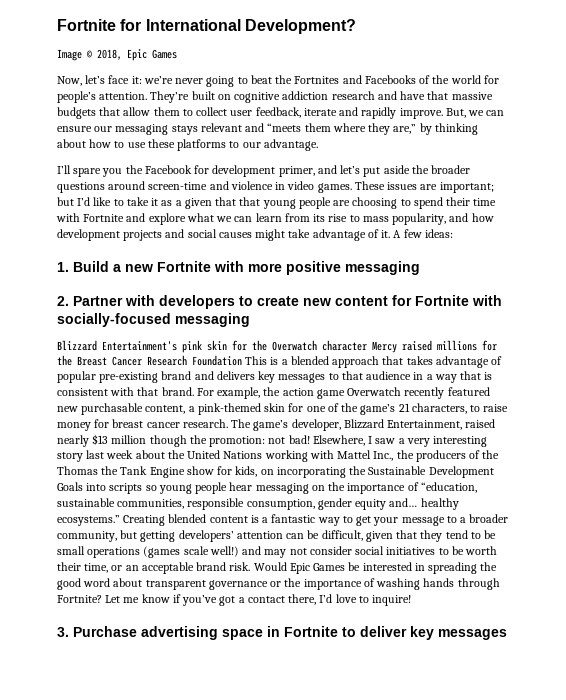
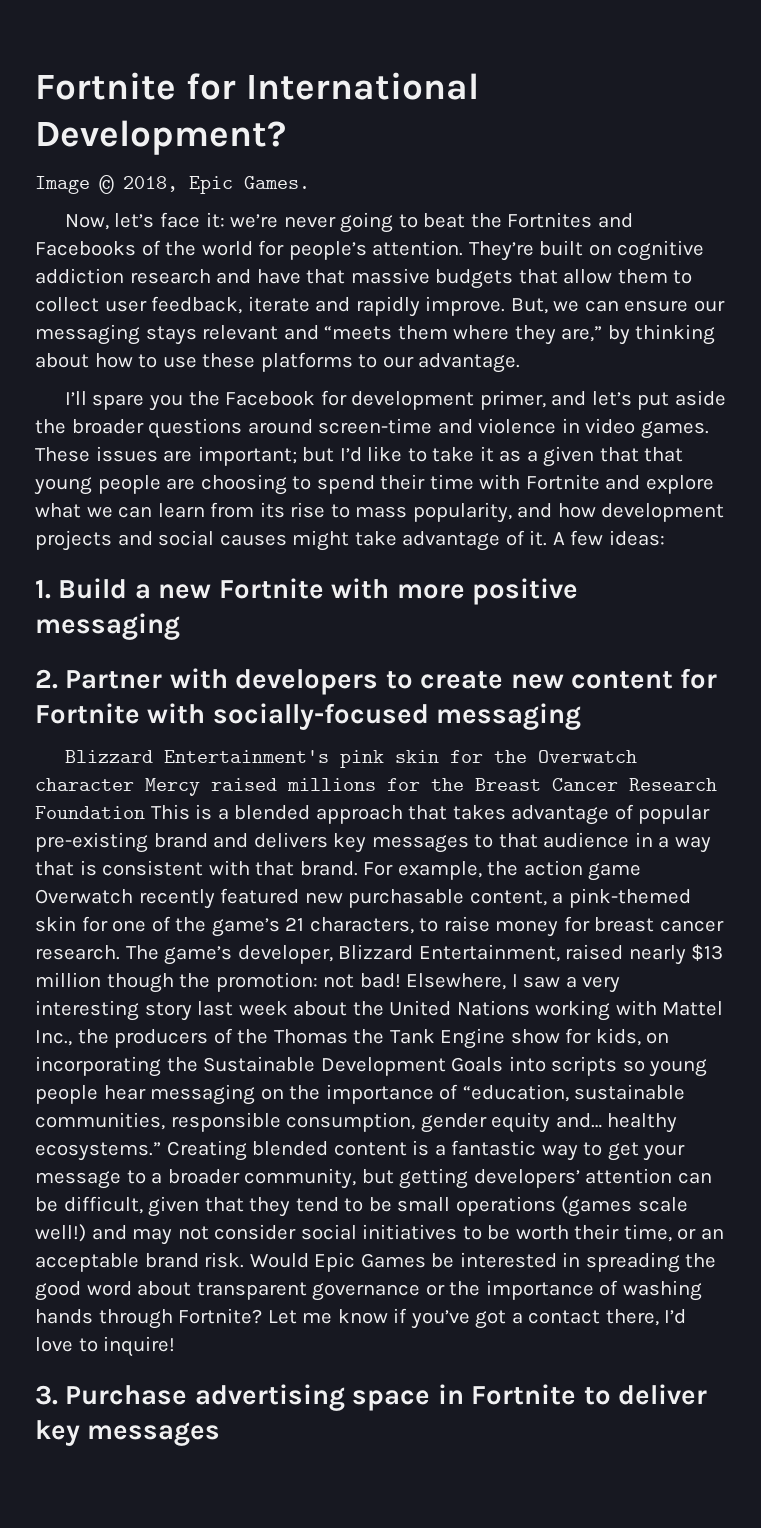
[152,49,177,59] Games -> [244,176,310,189] Games.

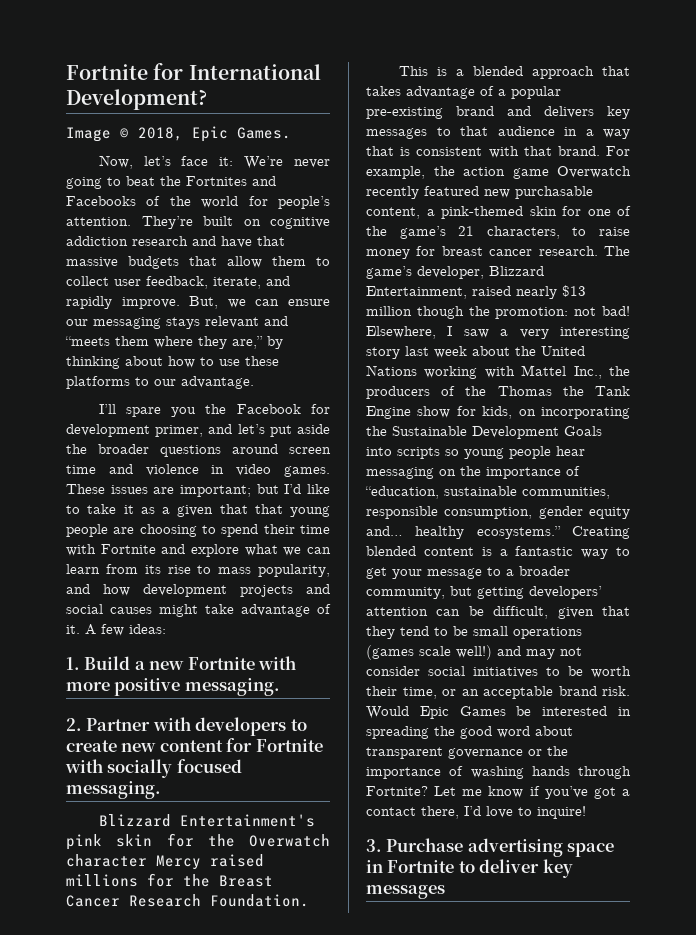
[230,214,279,228] we’re -> [244,156,284,169] We’re
[247,296,310,312] iterate -> [213,277,261,289] iterate,
[318,418,433,434] screen-time -> [289,447,331,454] [66,465,96,474] screen time
[35,613,180,640] messaging -> [184,678,280,696] messaging.
[212,703,582,730] socially-focused messaging -> [107,759,242,778] [66,781,161,799] socially focused messaging.
[35,806,145,819] Foundation -> [210,894,309,907] Foundation. //
(634, 812) none -> [498,89,506,96] a

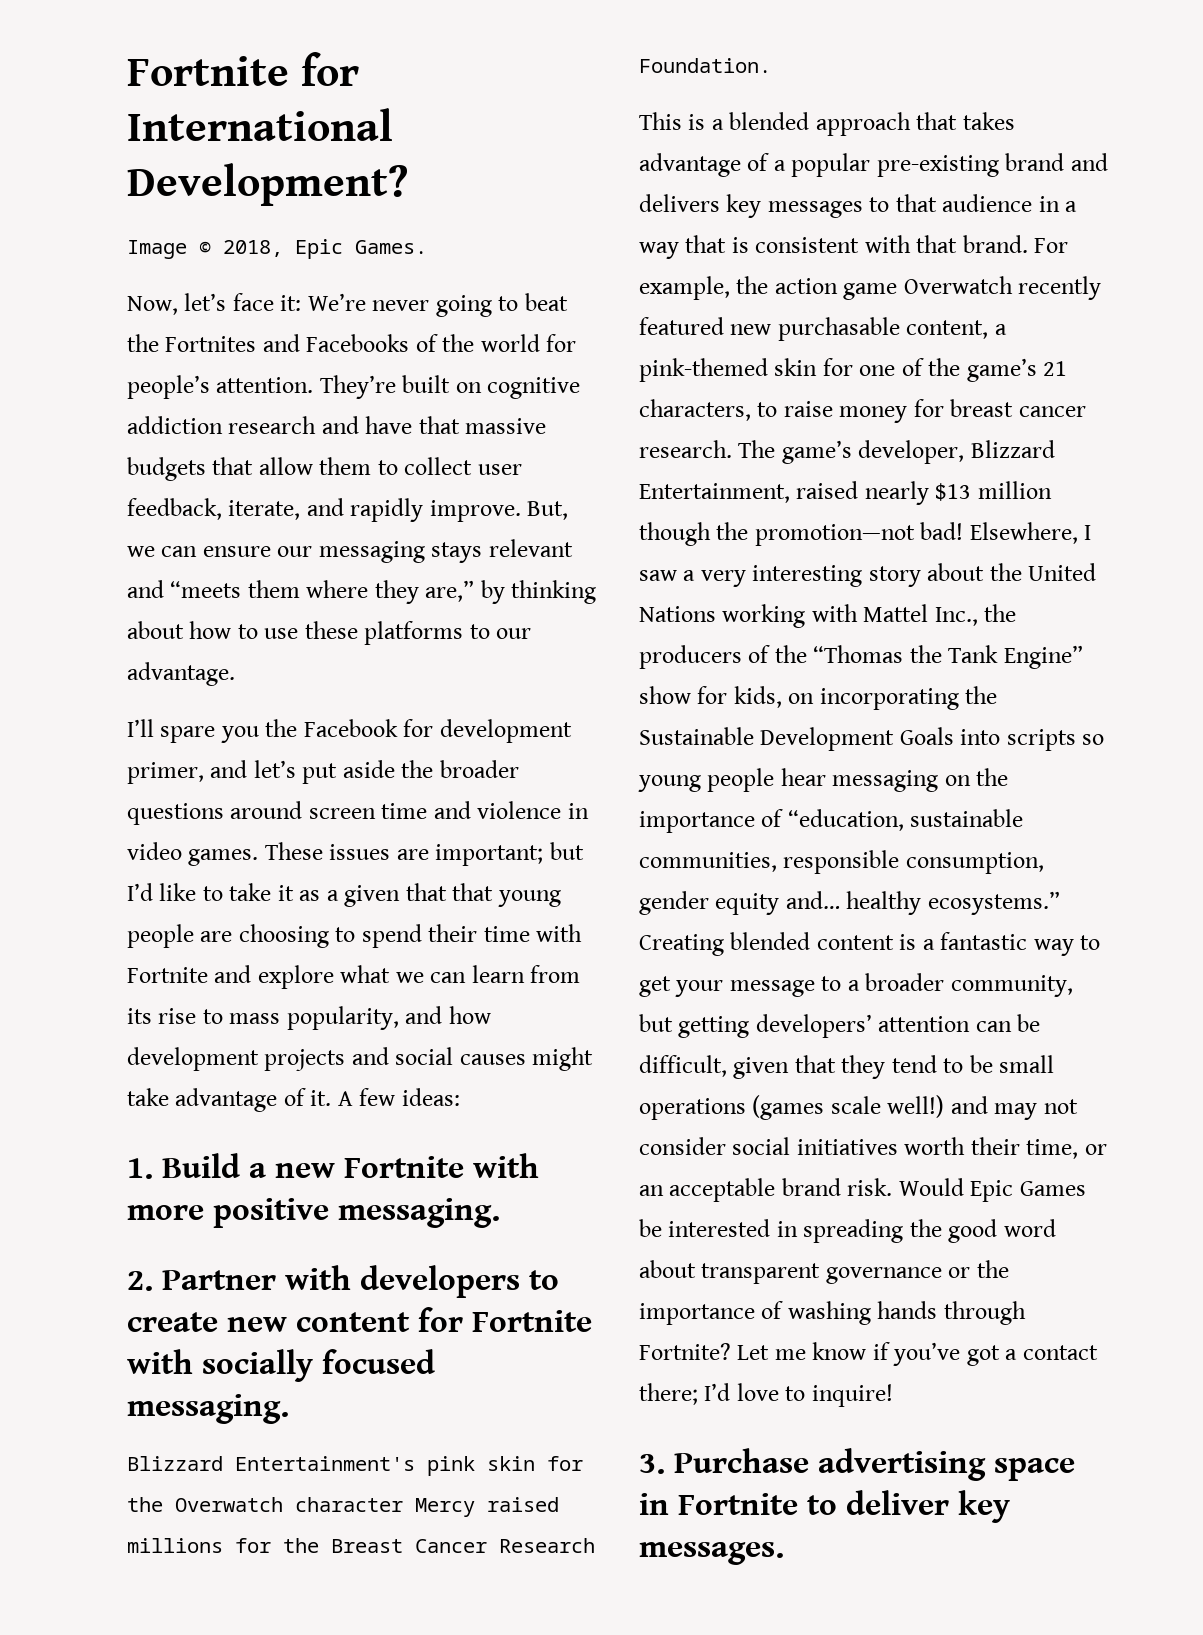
[495,307,597,319] promotion: not -> [754,524,915,546] promotion—not
[405,346,467,358] last week -> (921, 576) none
[497,386,552,396] Thomas -> [813,645,904,663] “Thomas
[366,406,411,419] Engine -> [1003,645,1083,669] Engine”
[546,666,583,676] to be -> (898, 1147) none
[421,806,459,819] there, -> [639,1383,698,1405] there;
[366,885,445,899] messages -> [639,1542,784,1565] messages.

